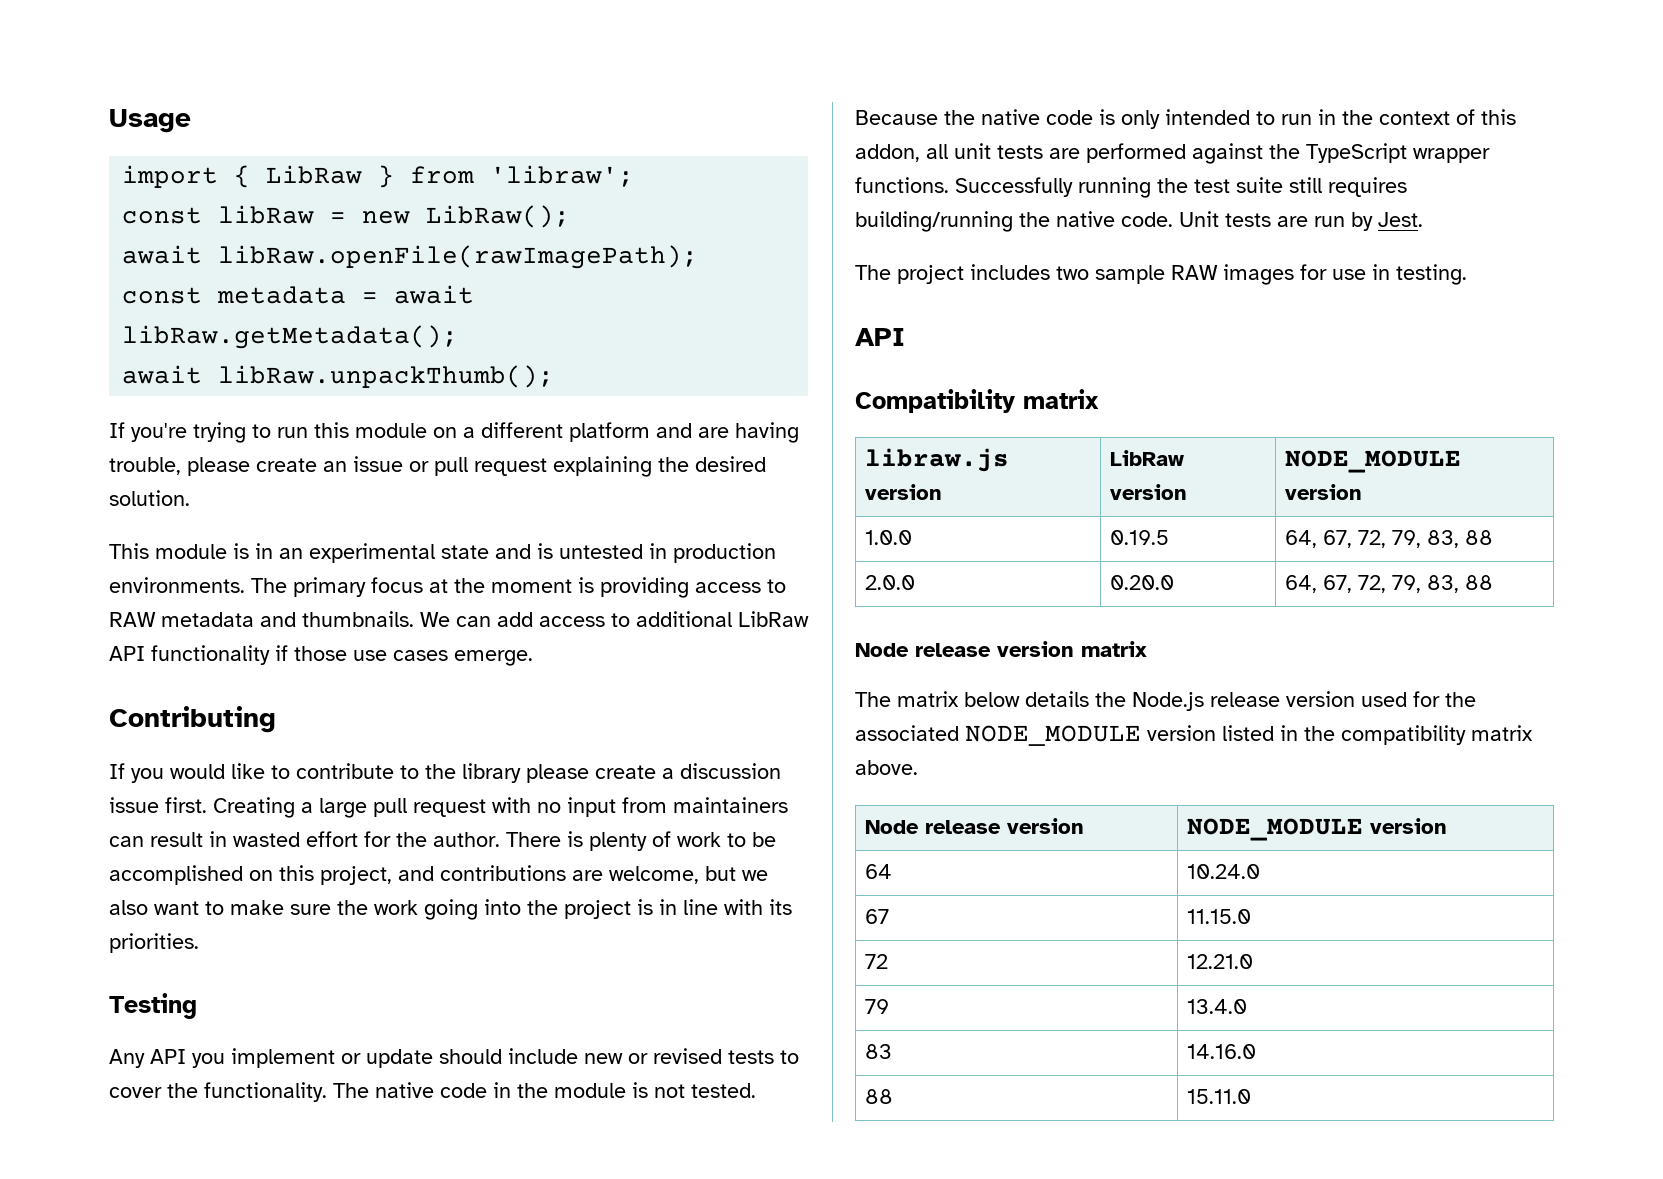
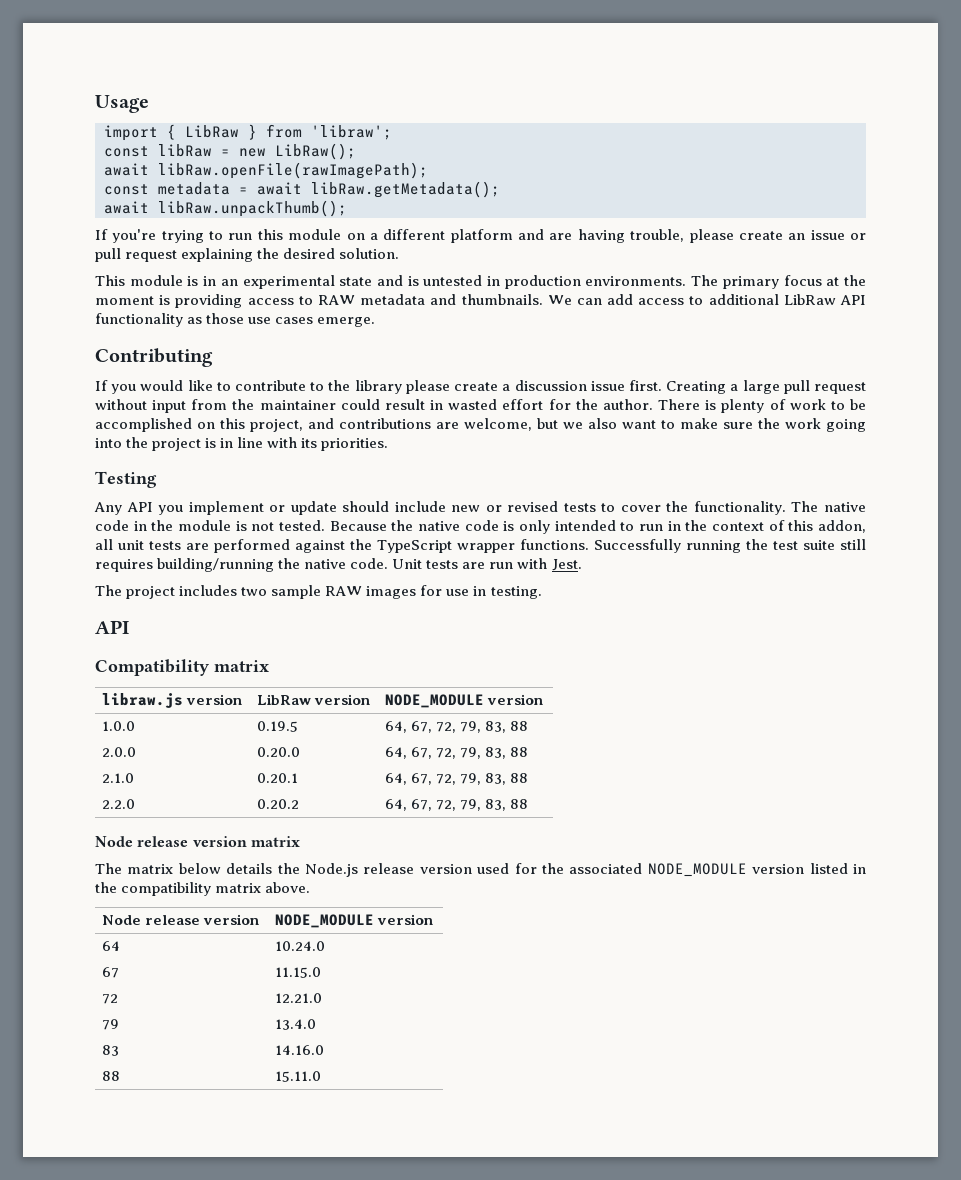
[275,645,288,661] if -> [187,317,203,324] as
[492,797,788,817] [109,836,144,847] with no input from maintainers can -> [95,399,380,413] without input from the maintainer could
[1351,212,1373,231] by -> [517,558,548,569] with
(1493, 582) none -> [101,773,134,783] [256,773,298,783] [384,773,528,785] [101,799,135,809] [256,799,299,809] [384,799,528,811] // 2.1.0 | 0.20.1 | 64, 67, 72, 79, 83, 88 // 2.2.0 | 0.20.2 | 64, 67, 72, 79, 83, 88

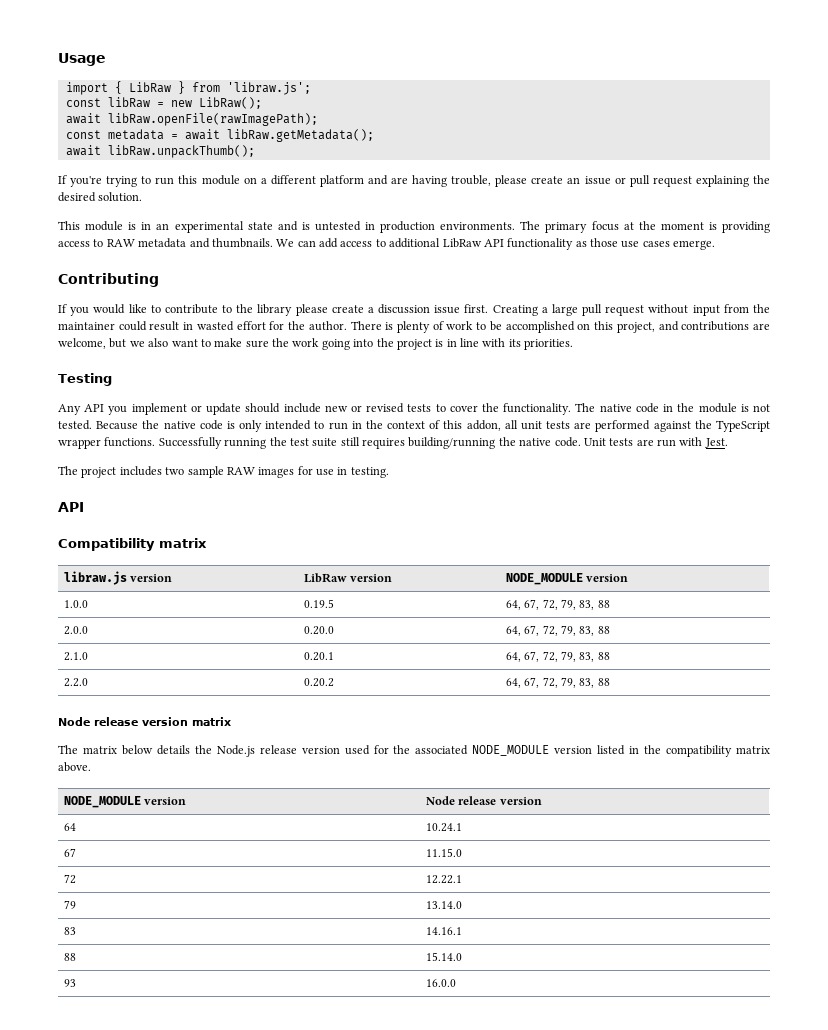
[311,125,392,140] 'libraw'; -> [226,82,311,95] 'libraw.js';
[101,914,259,925] [274,914,433,928] Node release version | NODE_MODULE version -> [63,796,187,808] [425,796,542,805] NODE_MODULE version | Node release version
[274,941,325,951] 10.24.0 -> [425,823,462,832] 10.24.1
[274,993,322,1003] 12.21.0 -> [425,875,462,884] 12.22.1
[274,1019,316,1030] 13.4.0 -> [425,901,462,909] 13.14.0
[274,1045,324,1055] 14.16.0 -> [425,927,462,935] 14.16.1
[274,1071,321,1082] 15.11.0 -> [425,952,462,961] [63,979,76,987] [425,979,456,987] 15.14.0 // 93 | 16.0.0

